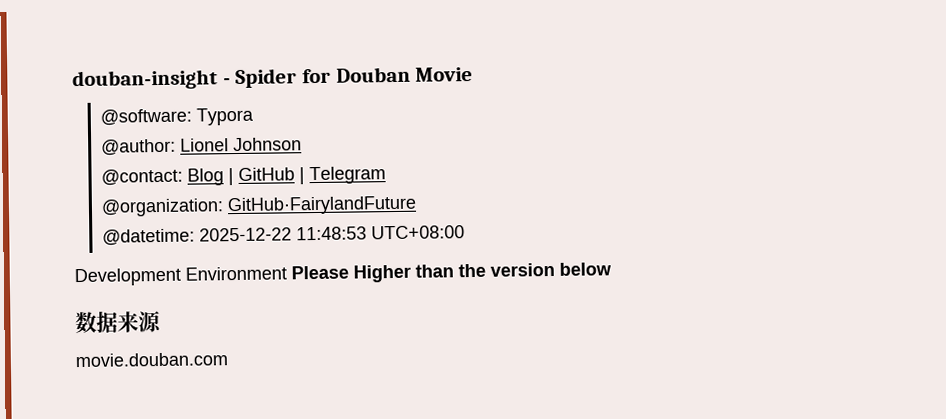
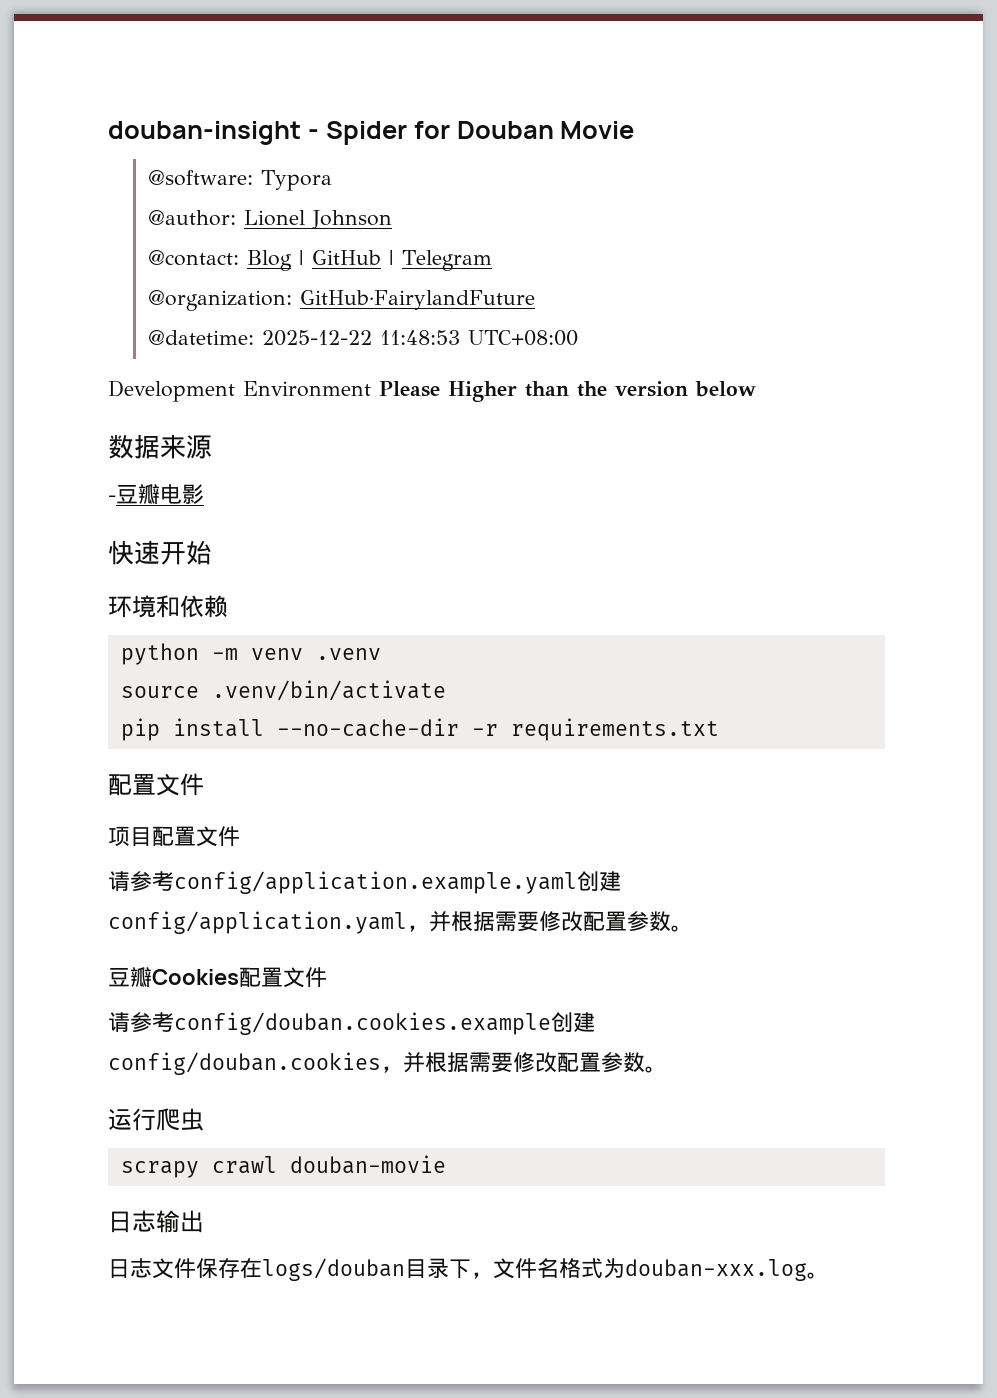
[75,352,228,368] movie.douban.com -> [108,484,204,504] [108,540,212,565] [108,595,228,618] [120,643,381,665] [120,680,446,701] [120,718,719,741] [108,773,204,796] [108,826,240,847] [108,871,621,894] [108,911,693,934] [108,967,327,988] [108,1012,595,1035] [108,1052,667,1075] [108,1108,204,1131] [120,1155,446,1178] [108,1210,204,1233] [108,1258,829,1281] -豆瓣电影 // 快速开始 // 环境和依赖 // python -m venv .venv // source .venv/bin/activate // pip install --no-cache-dir -r requirements.txt // 配置文件 // 项目配置文件 // 请参考config/application.example.yaml创建config/application.yaml，并根据需要修改配置参数。 // 豆瓣Cookies配置文件 // 请参考config/douban.cookies.example创建config/douban.cookies，并根据需要修改配置参数。 // 运行爬虫 // scrapy crawl douban-movie // 日志输出 // 日志文件保存在logs/douban目录下，文件名格式为douban-xxx.log。

